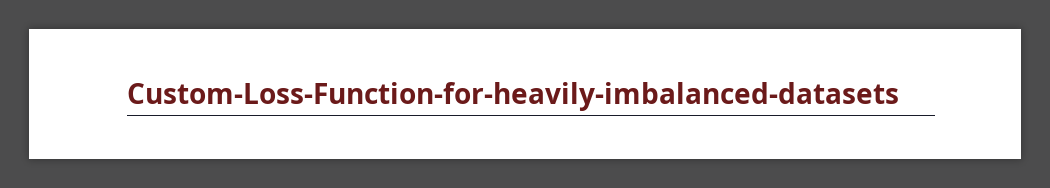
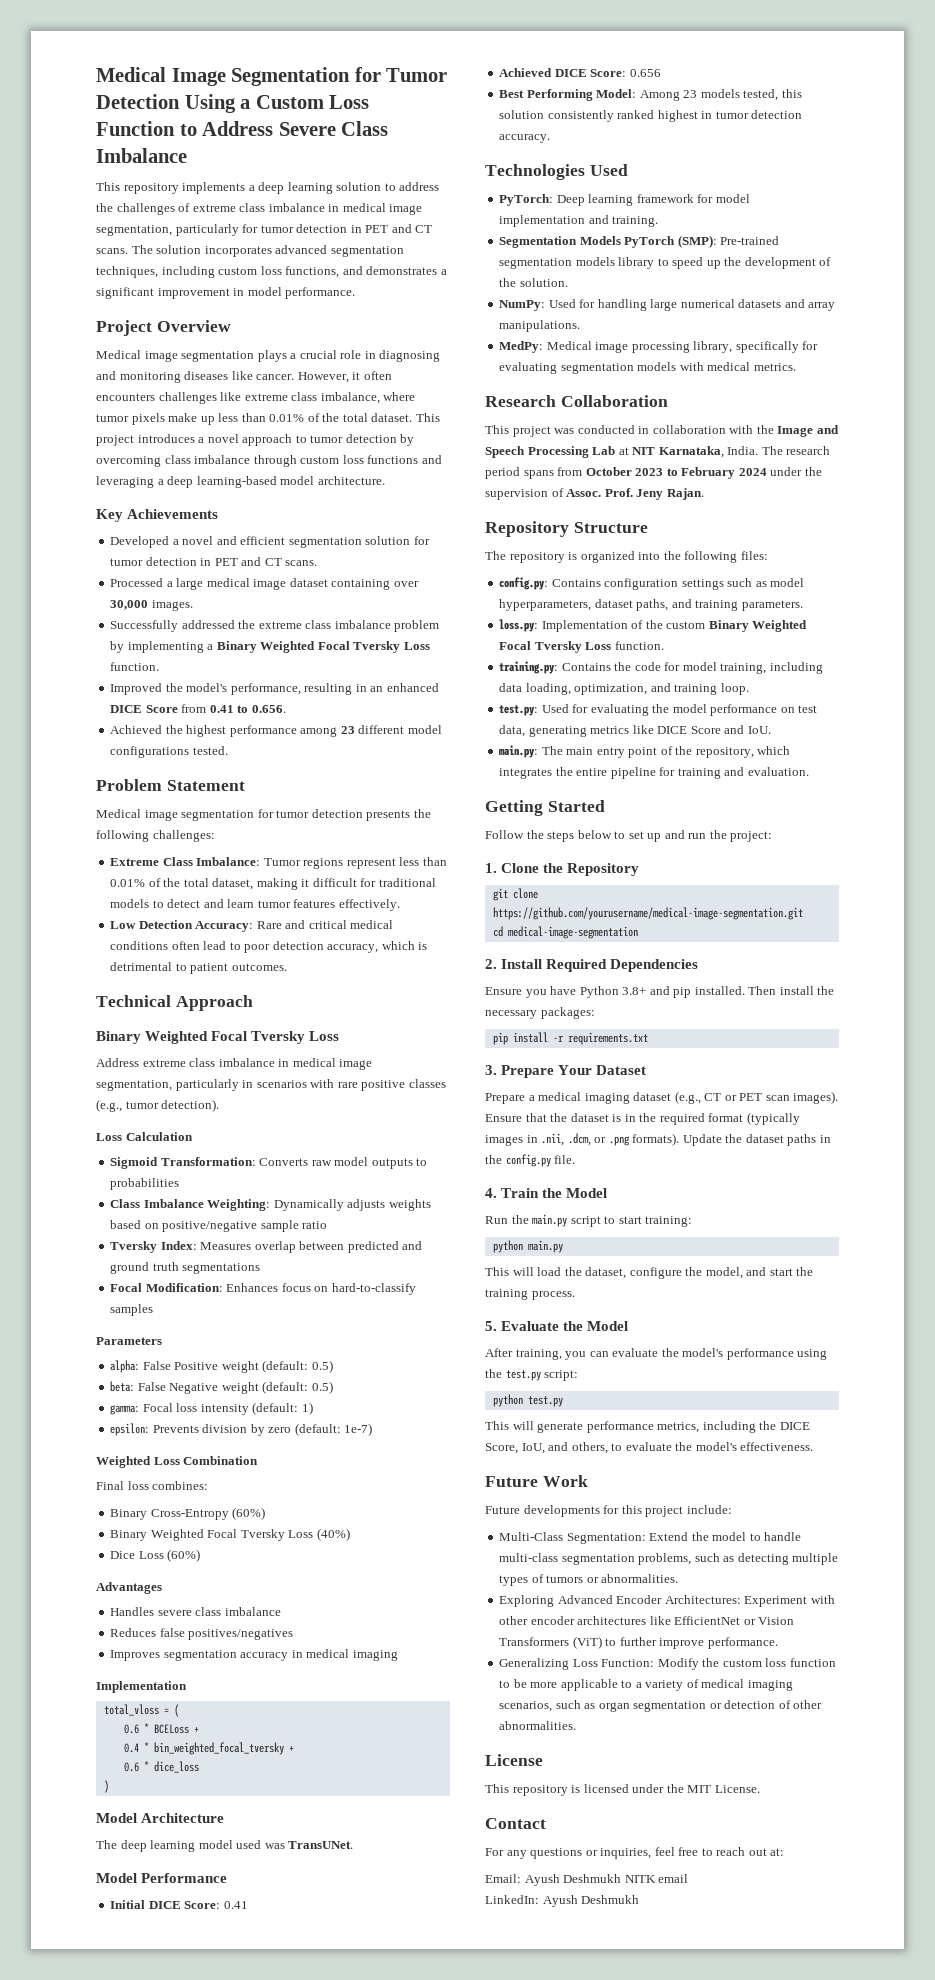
[127,82,899,111] Custom-Loss-Function-for-heavily-imbalanced-datasets -> [96,67,448,86] [96,94,370,113] [96,121,389,136] [96,148,187,163] [96,182,440,194] [96,203,423,215] [96,224,433,236] [96,245,404,257] [96,266,447,278] [96,287,356,299] [96,320,231,336] [96,350,441,362] [96,371,392,383] [96,392,416,404] [96,413,440,425] [96,434,415,446] [96,455,442,467] [96,476,385,488] [96,509,219,522] [110,536,430,548] [110,557,318,566] [110,578,419,590] [110,600,193,611] [110,620,440,632] [110,641,430,653] [110,662,160,671] [110,683,439,695] [110,704,286,713] [110,725,442,737] [110,746,228,758] [96,779,245,791] [96,809,431,821] [96,830,215,842] [110,857,447,869] [110,878,436,890] [110,899,400,911] [110,920,394,932] [110,941,428,953] [110,962,287,974] [96,995,253,1011] [96,1031,340,1044] [96,1058,373,1070] [96,1079,446,1091] [96,1099,220,1112] [96,1132,193,1141] [110,1157,428,1169] [110,1178,180,1190] [110,1199,431,1211] [110,1220,328,1232] [110,1241,423,1253] [110,1262,261,1274] [110,1283,416,1295] [110,1304,154,1316] [96,1337,162,1345] [110,1360,333,1373] [110,1381,333,1394] [110,1402,313,1415] [110,1423,373,1436] [96,1456,259,1468] [96,1481,209,1490] [110,1507,266,1520] [110,1528,350,1541] [110,1549,201,1562] [96,1582,162,1594] [110,1607,281,1616] [110,1628,294,1640] [110,1649,398,1661] [96,1681,187,1693] [103,1704,179,1717] [123,1723,199,1734] [123,1742,294,1755] [123,1761,199,1773] [103,1780,109,1793] [96,1813,225,1823] [96,1840,354,1852] [96,1873,228,1883] [110,1900,248,1909] [499,68,661,77] [499,89,802,101] [499,110,803,122] [499,134,551,143] [485,164,628,180] [499,194,750,206] [499,215,659,227] [499,235,780,248] [499,257,832,269] [499,278,568,287] [499,299,836,311] [499,320,581,332] [499,341,819,353] [499,362,796,374] [485,395,668,407] [485,425,839,437] [485,446,831,458] [485,467,822,479] [485,488,704,500] [485,521,648,537] [485,551,768,563] [499,577,805,590] [499,599,803,611] [499,619,808,632] [499,641,664,653] [499,661,823,674] [499,683,749,695] [499,704,818,716] [499,725,771,737] [499,745,791,758] [499,767,809,779] [485,800,605,816] [485,830,773,842] [485,863,640,876] [492,888,538,901] [492,907,803,920] [492,926,638,939] [485,959,699,972] [485,986,835,998] [485,1007,595,1019] [492,1032,648,1045] [485,1065,647,1078] [485,1091,839,1104] [485,1112,800,1125] [485,1133,831,1146] [485,1154,576,1167] [485,1188,608,1198] [485,1214,693,1227] [492,1240,563,1253] [485,1267,814,1279] [485,1289,575,1300] [485,1321,629,1331] [485,1348,828,1360] [485,1369,579,1381] [492,1394,563,1407] [485,1421,810,1433] [485,1442,814,1454] [485,1475,588,1487] [485,1505,732,1517] [499,1532,802,1544] [499,1553,839,1565] [499,1574,679,1586] [499,1595,835,1607] [499,1616,795,1625] [499,1636,778,1649] [499,1658,836,1670] [499,1679,793,1691] [499,1700,823,1712] [499,1721,577,1730] [485,1754,543,1766] [485,1784,760,1796] [485,1818,546,1829] [485,1847,785,1859] [485,1874,689,1886] [485,1895,640,1907] Medical Image Segmentation for Tumor Detection Using a Custom Loss Function to Address Severe Class Imbalance // This repository implements a deep learning solution to address the challenges of extreme class imbalance in medical image segmentation, particularly for tumor detection in PET and CT scans. The solution incorporates advanced segmentation techniques, including custom loss functions, and demonstrates a significant improvement in model performance. // Project Overview // Medical image segmentation plays a crucial role in diagnosing and monitoring diseases like cancer. However, it often encounters challenges like extreme class imbalance, where tumor pixels make up less than 0.01% of the total dataset. This project introduces a novel approach to tumor detection by overcoming class imbalance through custom loss functions and leveraging a deep learning-based model architecture. // Key Achievements // Developed a novel and efficient segmentation solution for tumor detection in PET and CT scans. // Processed a large medical image dataset containing over 30,000 images. // Successfully addressed the extreme class imbalance problem by implementing a Binary Weighted Focal Tversky Loss function. // Improved the model's performance, resulting in an enhanced DICE Score from 0.41 to 0.656. // Achieved the highest performance among 23 different model configurations tested. // Problem Statement // Medical image segmentation for tumor detection presents the following challenges: // Extreme Class Imbalance: Tumor regions represent less than 0.01% of the total dataset, making it difficult for traditional models to detect and learn tumor features effectively. // Low Detection Accuracy: Rare and critical medical conditions often lead to poor detection accuracy, which is detrimental to patient outcomes. // Technical Approach // Binary Weighted Focal Tversky Loss // Address extreme class imbalance in medical image segmentation, particularly in scenarios with rare positive classes (e.g., tumor detection). // Loss Calculation // Sigmoid Transformation: Converts raw model outputs to probabilities // Class Imbalance Weighting: Dynamically adjusts weights based on positive/negative sample ratio // Tversky Index: Measures overlap between predicted and ground truth segmentations // Focal Modification: Enhances focus on hard-to-classify samples // Parameters // alpha: False Positive weight (default: 0.5) // beta: False Negative weight (default: 0.5) // gamma: Focal loss intensity (default: 1) // epsilon: Prevents division by zero (default: 1e-7) // Weighted Loss Combination // Final loss combines: // Binary Cross-Entropy (60%) // Binary Weighted Focal Tversky Loss (40%) // Dice Loss (60%) // Advantages // Handles severe class imbalance // Reduces false positives/negatives // Improves segmentation accuracy in medical imaging // Implementation // total_vloss = ( // 0.6 * BCELoss + // 0.4 * bin_weighted_focal_tversky + // 0.6 * dice_loss // ) // Model Architecture // The deep learning model used was TransUNet. // Model Performance // Initial DICE Score: 0.41 // Achieved DICE Score: 0.656 // Best Performing Model: Among 23 models tested, this solution consistently ranked highest in tumor detection accuracy. // Technologies Used // PyTorch: Deep learning framework for model implementation and training. // Segmentation Models PyTorch (SMP): Pre-trained segmentation models library to speed up the development of the solution. // NumPy: Used for handling large numerical datasets and array manipulations. // MedPy: Medical image processing library, specifically for evaluating segmentation models with medical metrics. // Research Collaboration // This project was conducted in collaboration with the Image and Speech Processing Lab at NIT Karnataka, India. The research period spans from October 2023 to February 2024 under the supervision of Assoc. Prof. Jeny Rajan. // Repository Structure // The repository is organized into the following files: // config.py: Contains configuration settings such as model hyperparameters, dataset paths, and training parameters. // loss.py: Implementation of the custom Binary Weighted Focal Tversky Loss function. // training.py: Contains the code for model training, including data loading, optimization, and training loop. // test.py: Used for evaluating the model performance on test data, generating metrics like DICE Score and IoU. // main.py: The main entry point of the repository, which integrates the entire pipeline for training and evaluation. // Getting Started // Follow the steps below to set up and run the project: // 1. Clone the Repository // git clone https://github.com/yourusername/medical-image-segmentation.git // cd medical-image-segmentation // 2. Install Required Dependencies // Ensure you have Python 3.8+ and pip installed. Then install the necessary packages: // pip install -r requirements.txt // 3. Prepare Your Dataset // Prepare a medical imaging dataset (e.g., CT or PET scan images). Ensure that the dataset is in the required format (typically images in .nii, .dcm, or .png formats). Update the dataset paths in the config.py file. // 4. Train the Model // Run the main.py script to start training: // python main.py // This will load the dataset, configure the model, and start the training process. // 5. Evaluate the Model // After training, you can evaluate the model's performance using the test.py script: // python test.py // This will generate performance metrics, including the DICE Score, IoU, and others, to evaluate the model's effectiveness. // Future Work // Future developments for this project include: // Multi-Class Segmentation: Extend the model to handle multi-class segmentation problems, such as detecting multiple types of tumors or abnormalities. // Exploring Advanced Encoder Architectures: Experiment with other encoder architectures like EfficientNet or Vision Transformers (ViT) to further improve performance. // Generalizing Loss Function: Modify the custom loss function to be more applicable to a variety of medical imaging scenarios, such as organ segmentation or detection of other abnormalities. // License // This repository is licensed under the MIT License. // Contact // For any questions or inquiries, feel free to reach out at: // Email: Ayush Deshmukh NITK email // LinkedIn: Ayush Deshmukh

